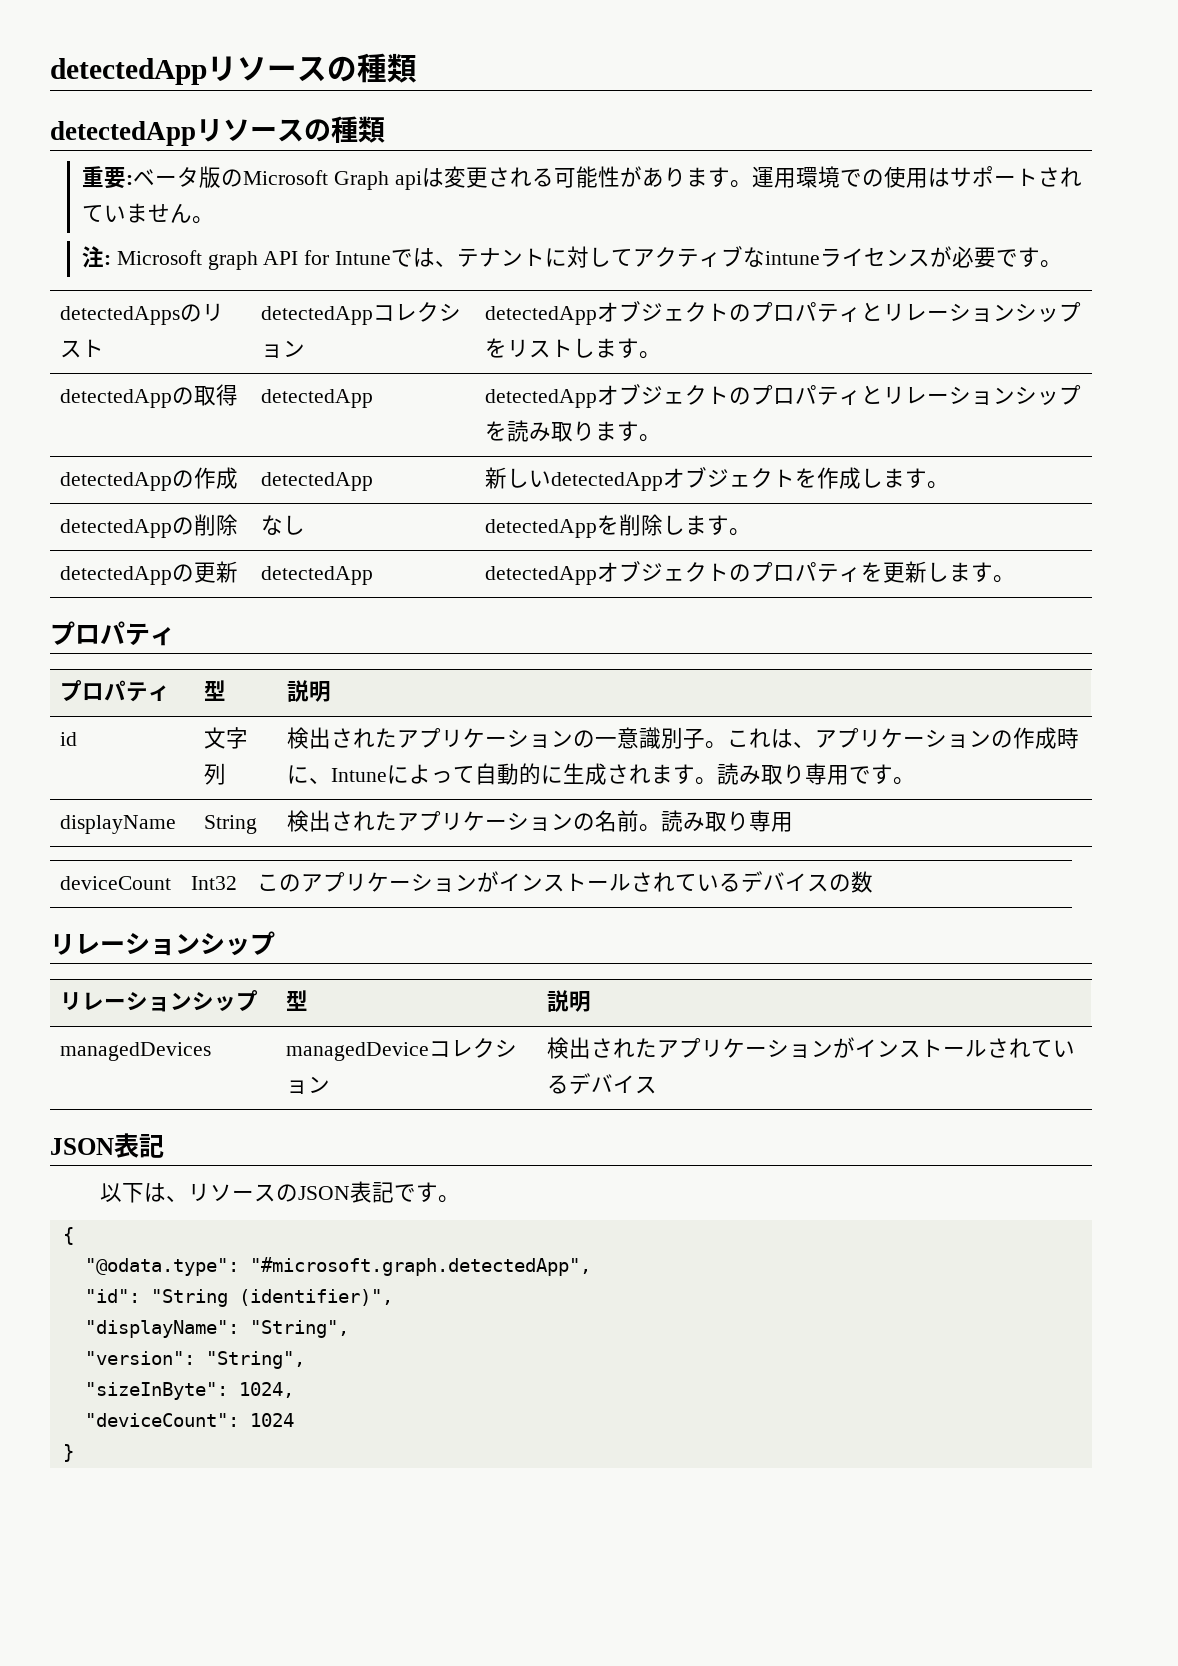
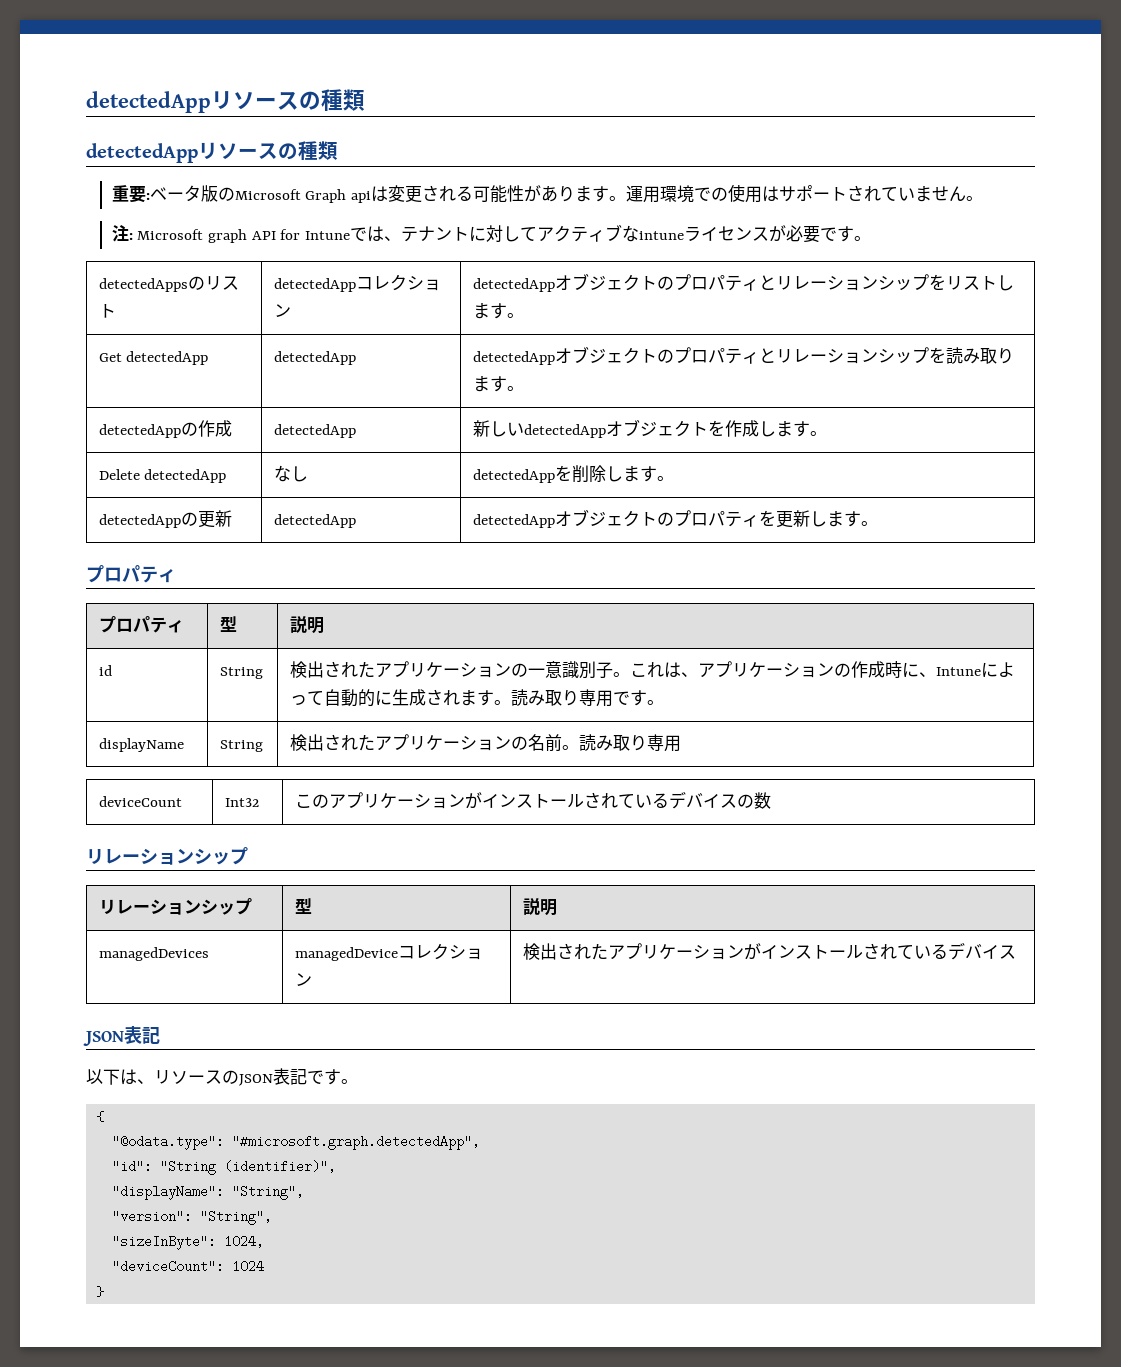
[59,384,238,408] detectedAppの取得 -> [98,351,209,365] Get detectedApp
[59,514,238,538] detectedAppの削除 -> [98,469,227,483] Delete detectedApp
[203,727,248,749] [203,763,226,785] 文字列 -> [219,667,263,679] String

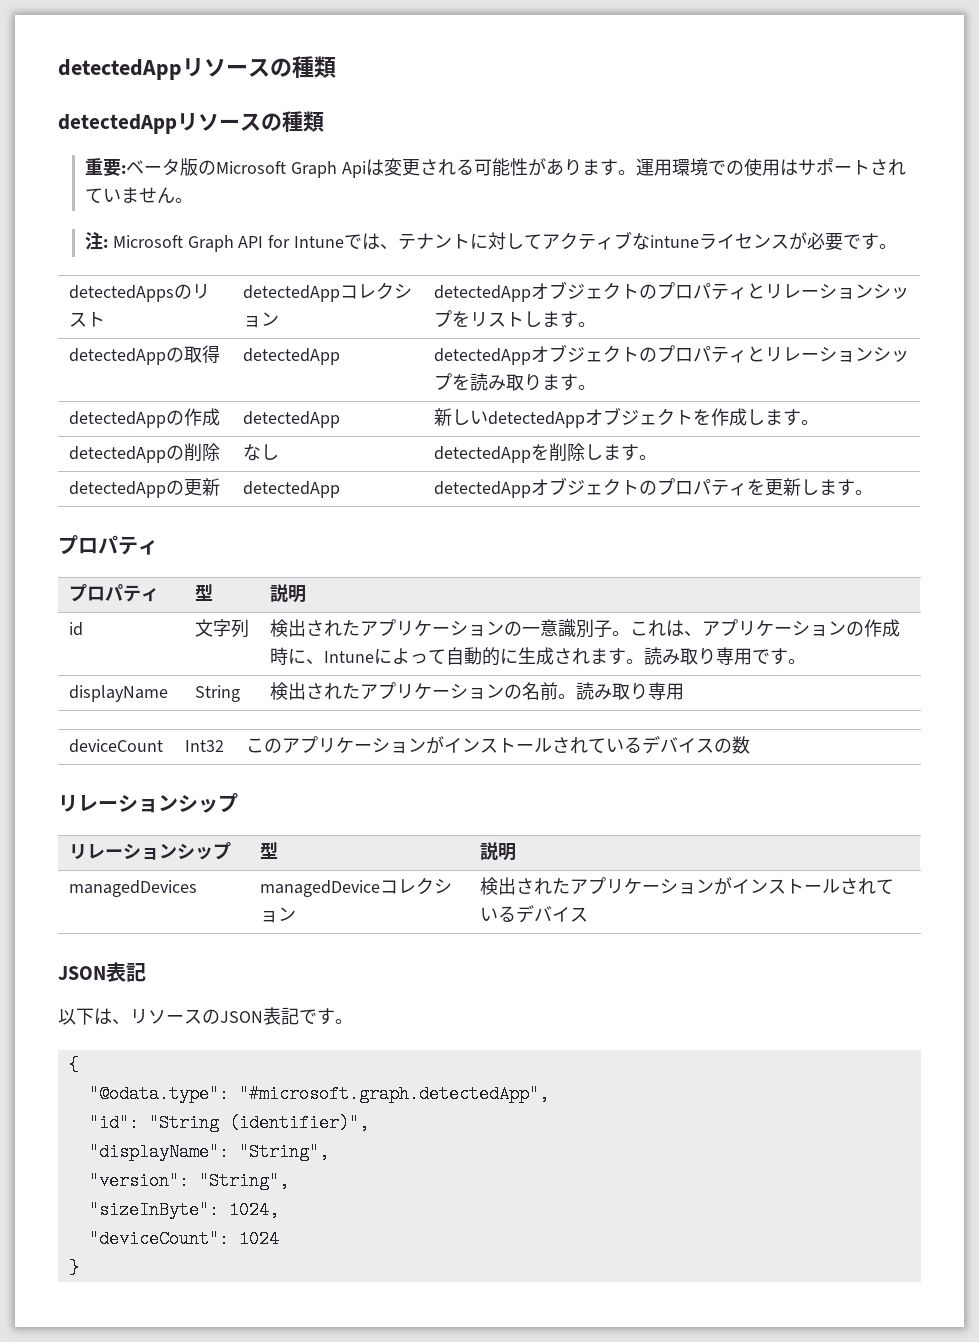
[350,191,371,203] api -> [341,161,366,178] Api
[207,229,247,243] graph -> [187,235,234,252] Graph
[98,351,209,365] Get detectedApp -> [68,345,220,365] detectedAppの取得
[98,469,227,483] Delete detectedApp -> [68,443,220,463] detectedAppの削除
[219,667,263,679] String -> [194,619,249,638] 文字列

